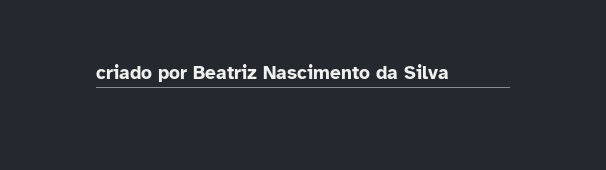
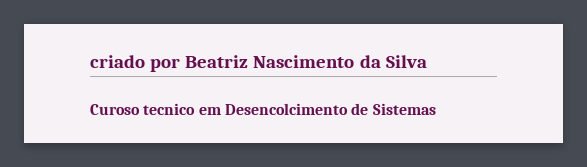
(449, 71) none -> [90,103,436,115] // Curoso tecnico em Desencolcimento de Sistemas

